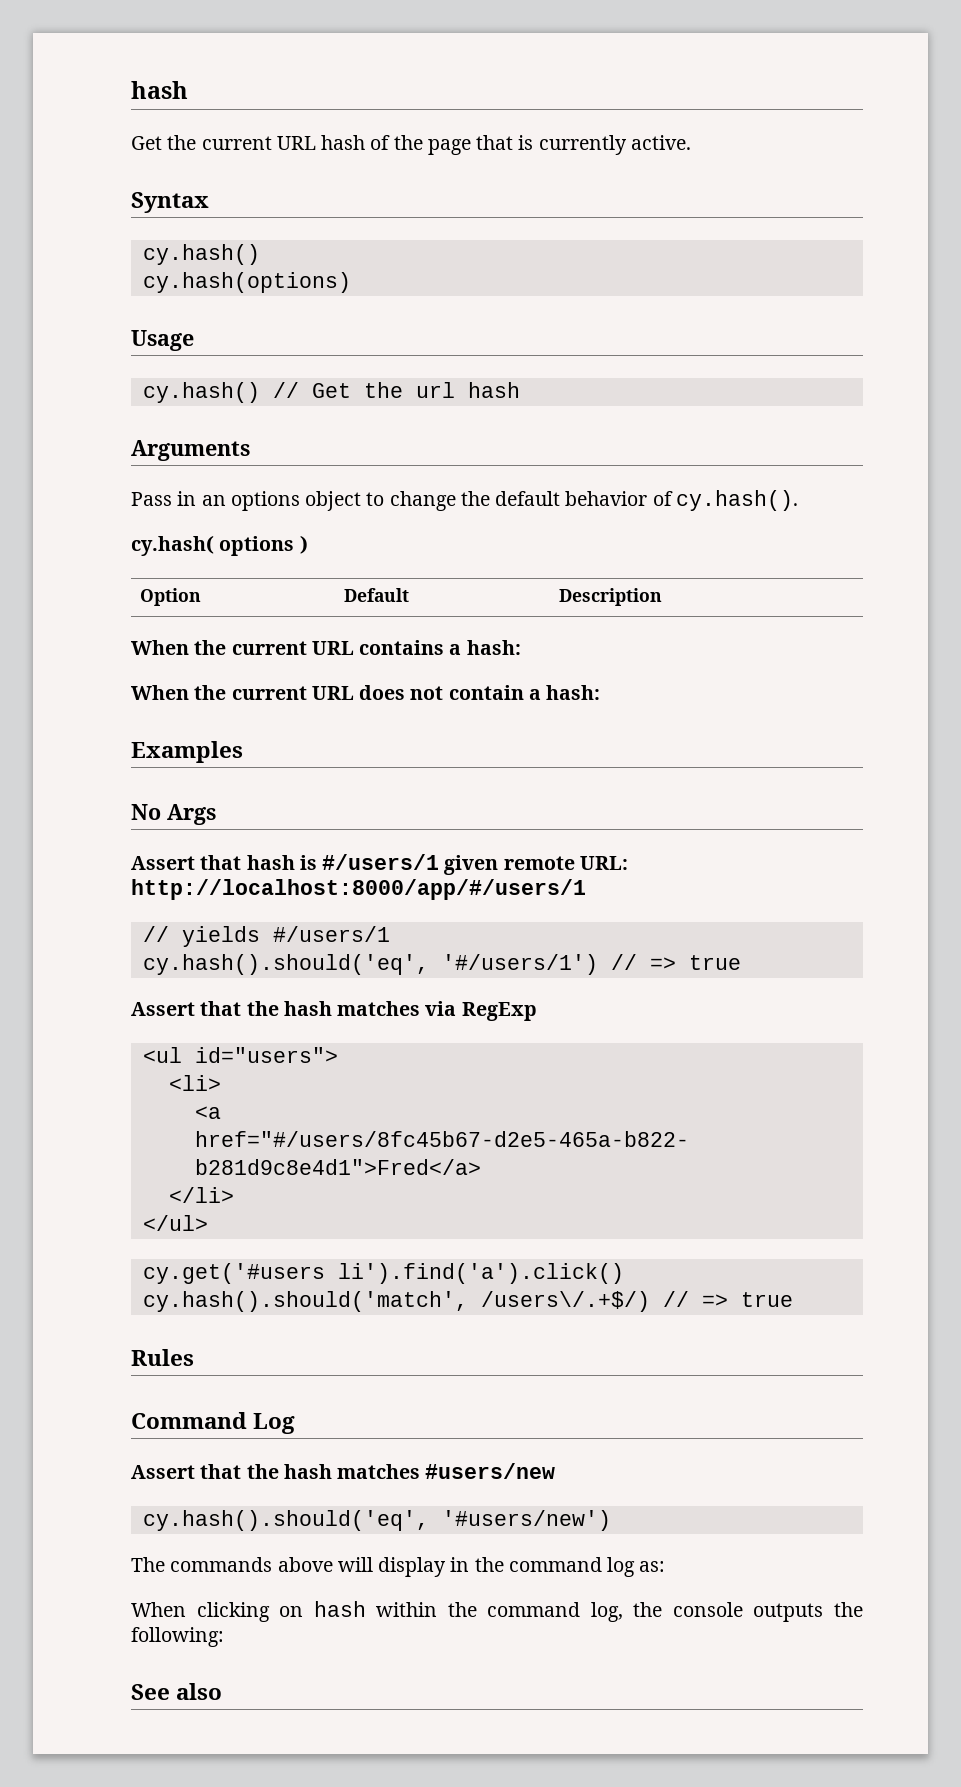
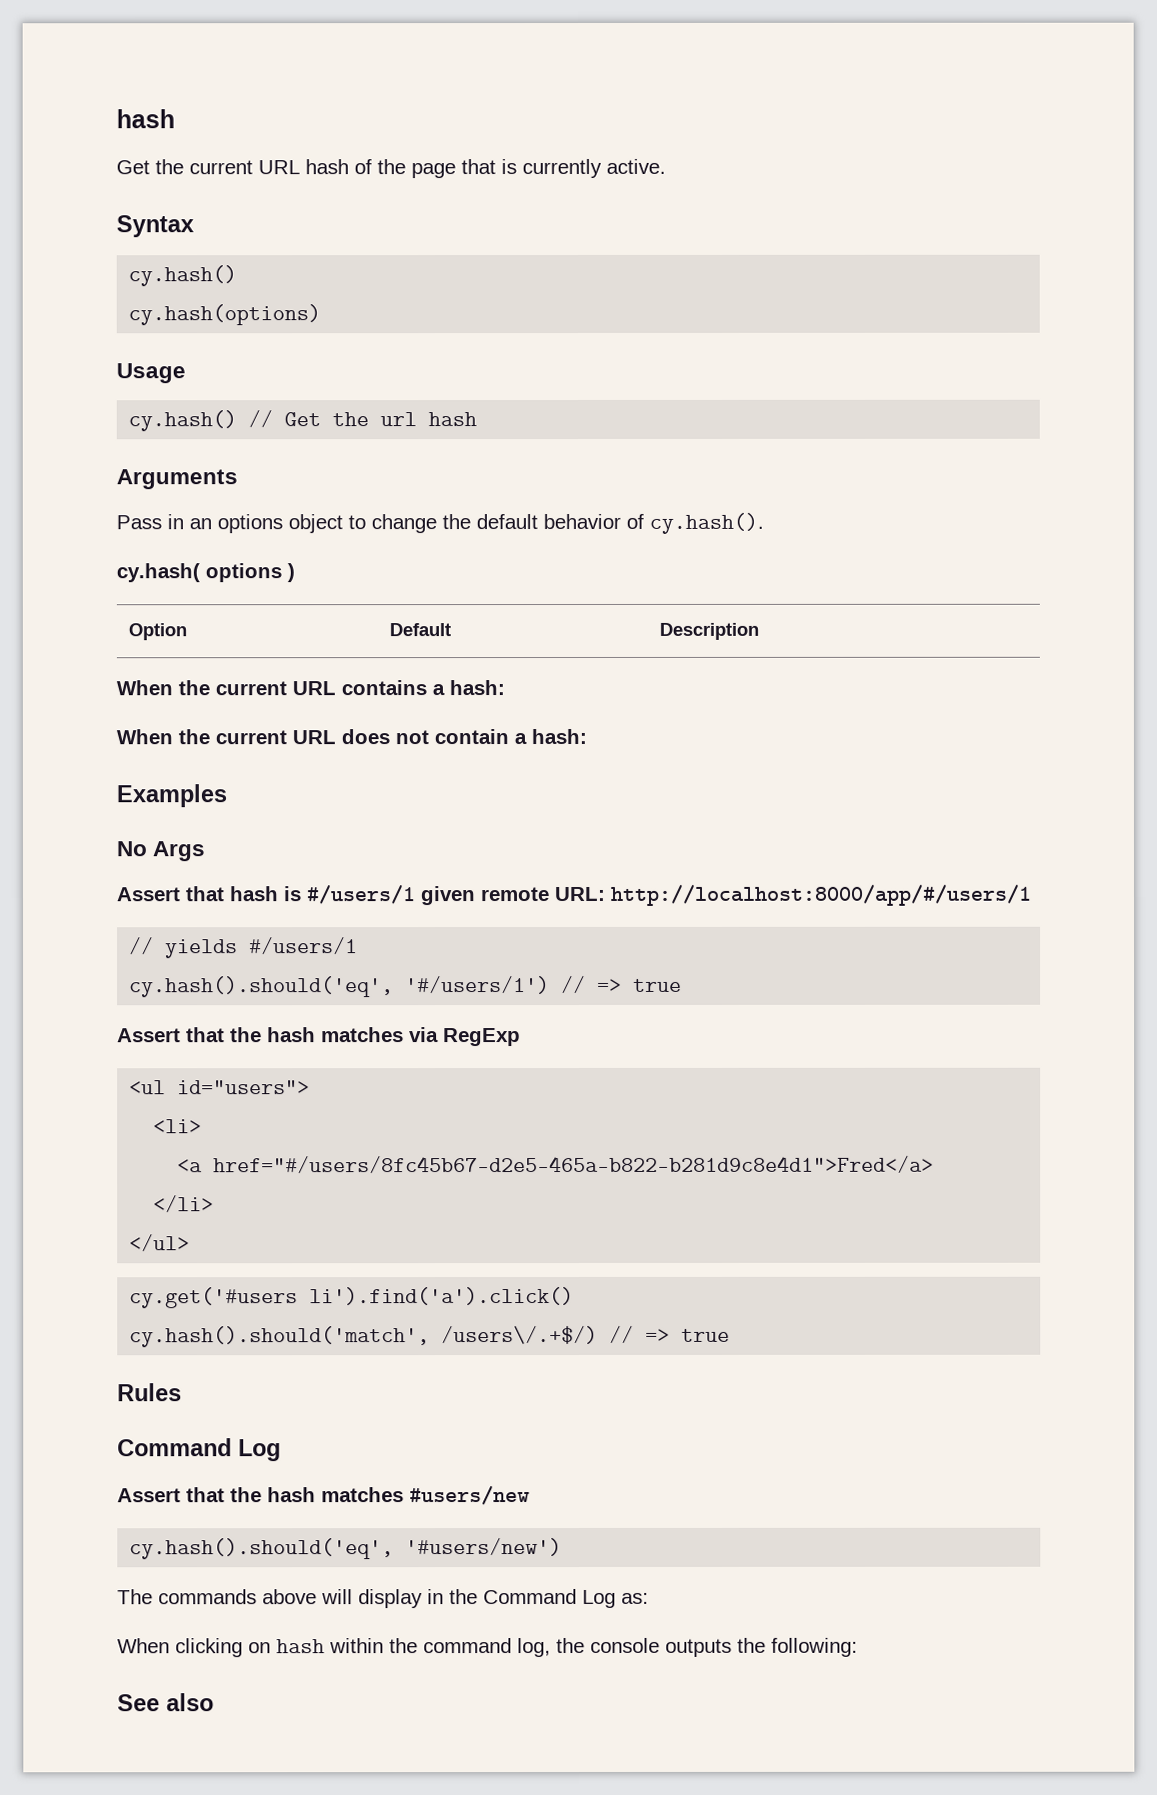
[508,1557,636,1577] command log -> [483,1589,616,1608] Command Log

